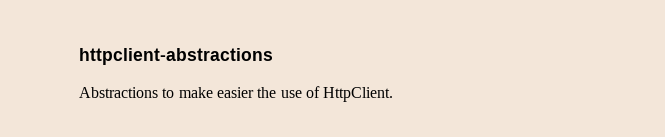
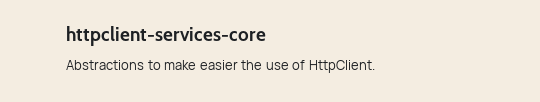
[79,48,273,65] httpclient-abstractions -> [66,26,266,46] httpclient-services-core

